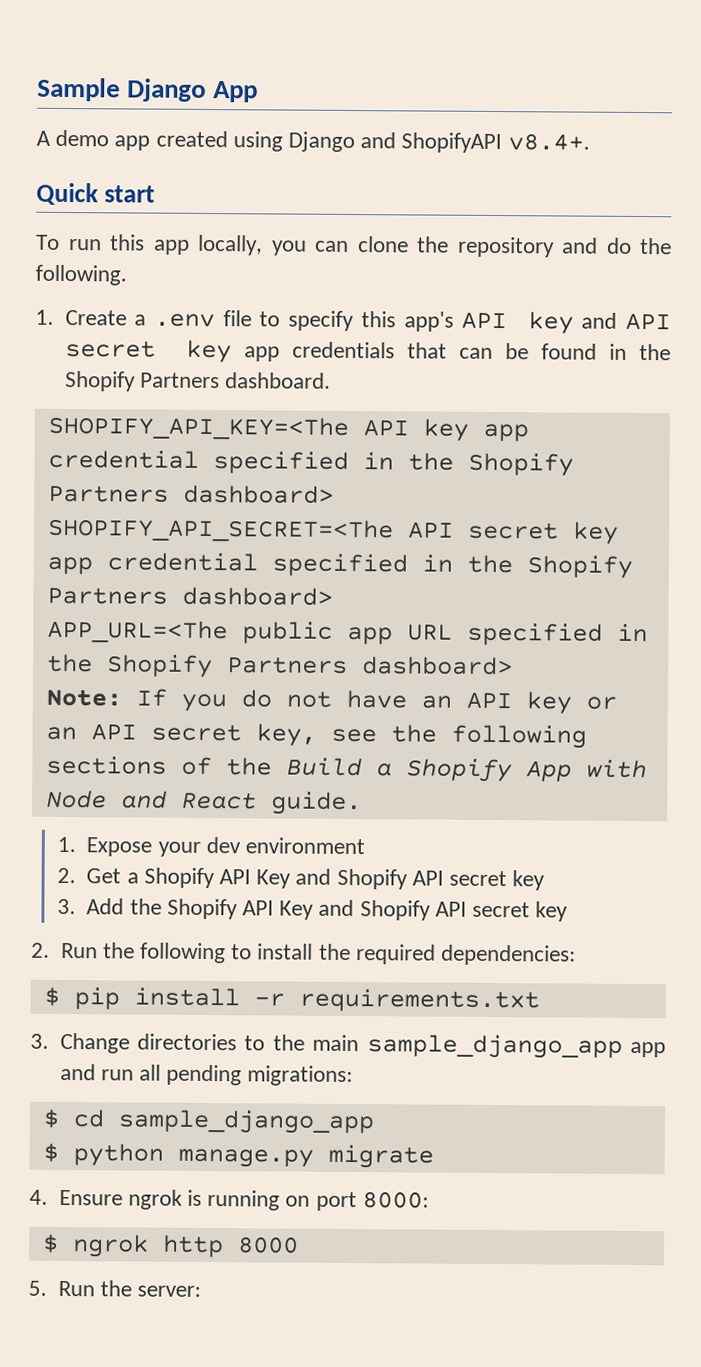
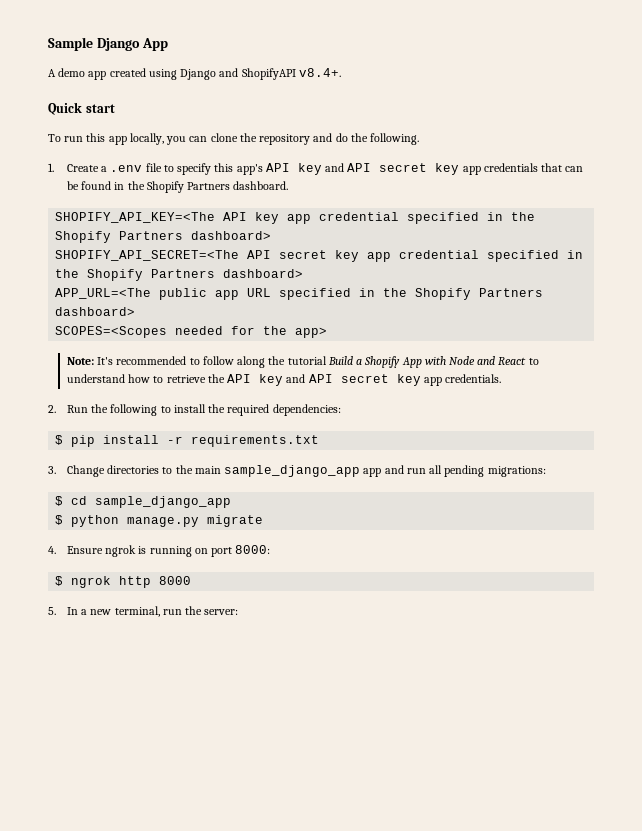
[45,688,617,715] [45,723,587,749] [45,755,272,776] Note: If you do not have an API key or an API secret key, see the following sections of the -> [55,326,328,338] [66,356,327,368] SCOPES=<Scopes needed for the app> // Note: It's recommended to follow along the tutorial
[270,791,362,816] [56,836,366,857] [56,867,546,891] [56,898,569,922] guide. // 1. Expose your dev environment // 2. Get a Shopify API Key and Shopify API secret key // 3. Add the Shopify API Key and Shopify API secret key -> [528,358,539,365] [66,374,502,386] to understand how to retrieve the API key and API secret key app credentials.
[57,1280,95,1297] Run -> [66,606,182,617] In a new terminal, run

